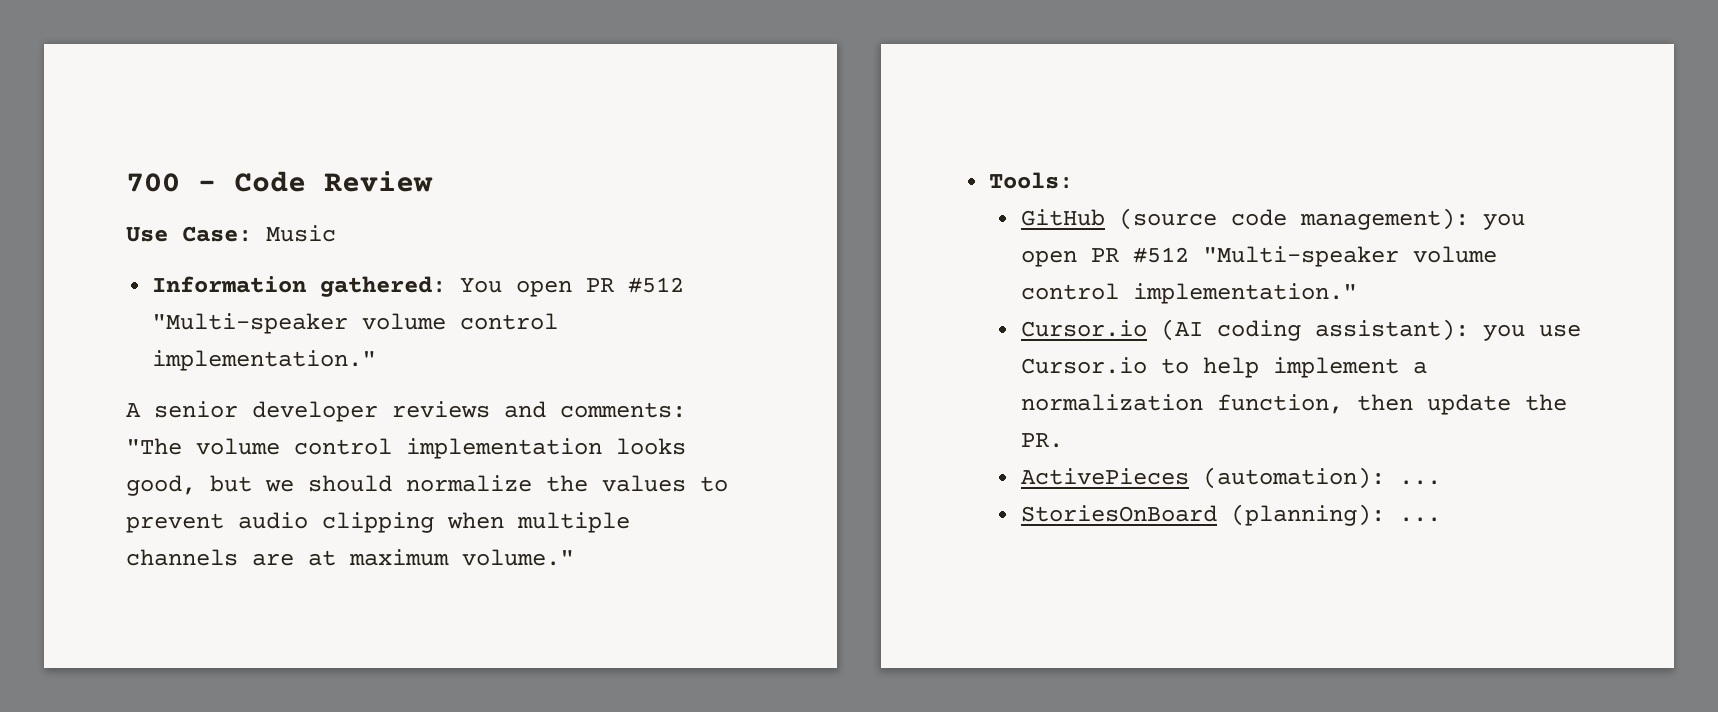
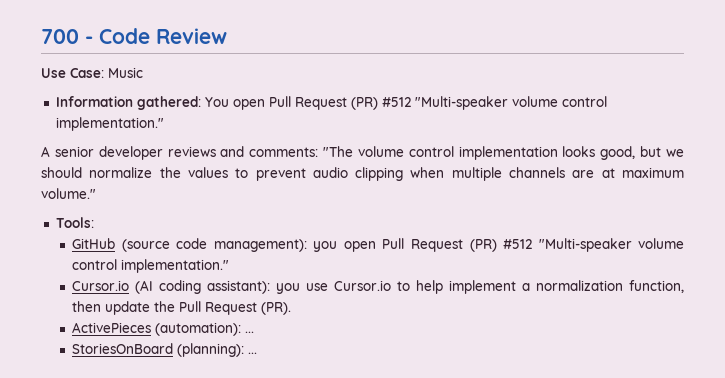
[586,278,615,292] PR -> [268,96,378,110] Pull Request (PR)
[1090,248,1119,262] PR -> [382,238,497,252] Pull Request (PR)
[1020,433,1063,448] PR. -> [179,301,292,315] Pull Request (PR).

